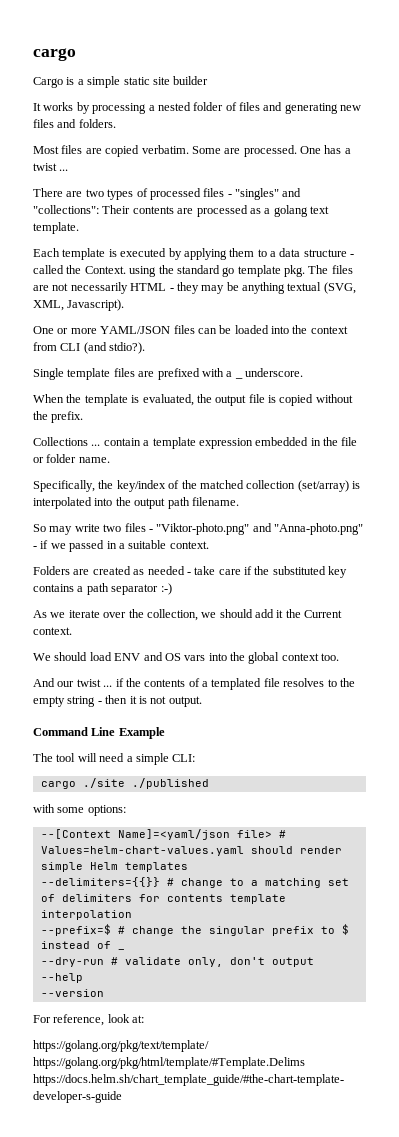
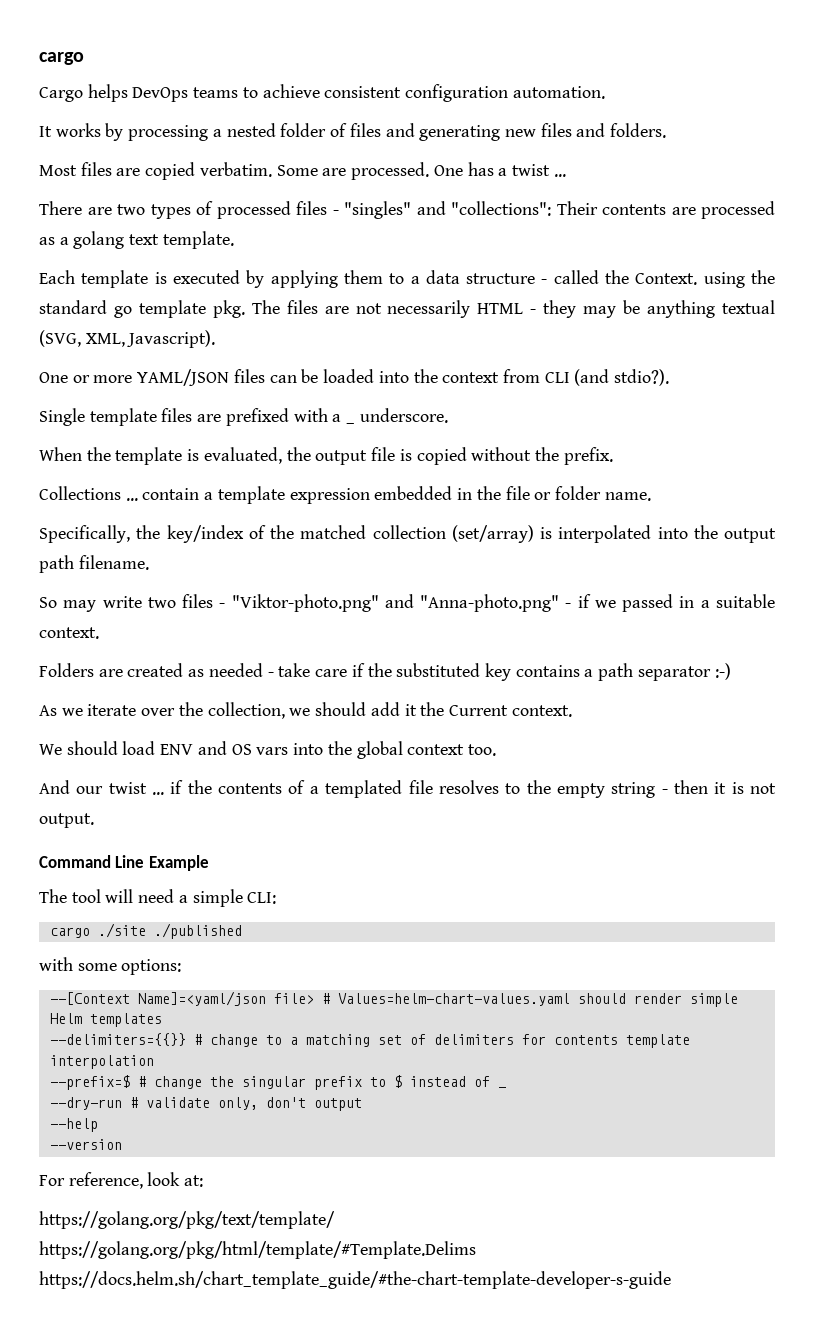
[66,76,209,88] is a simple static site builder -> [87,84,605,102] helps DevOps teams to achieve consistent configuration automation.

